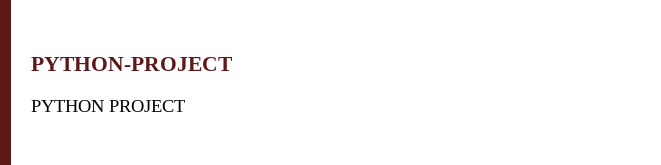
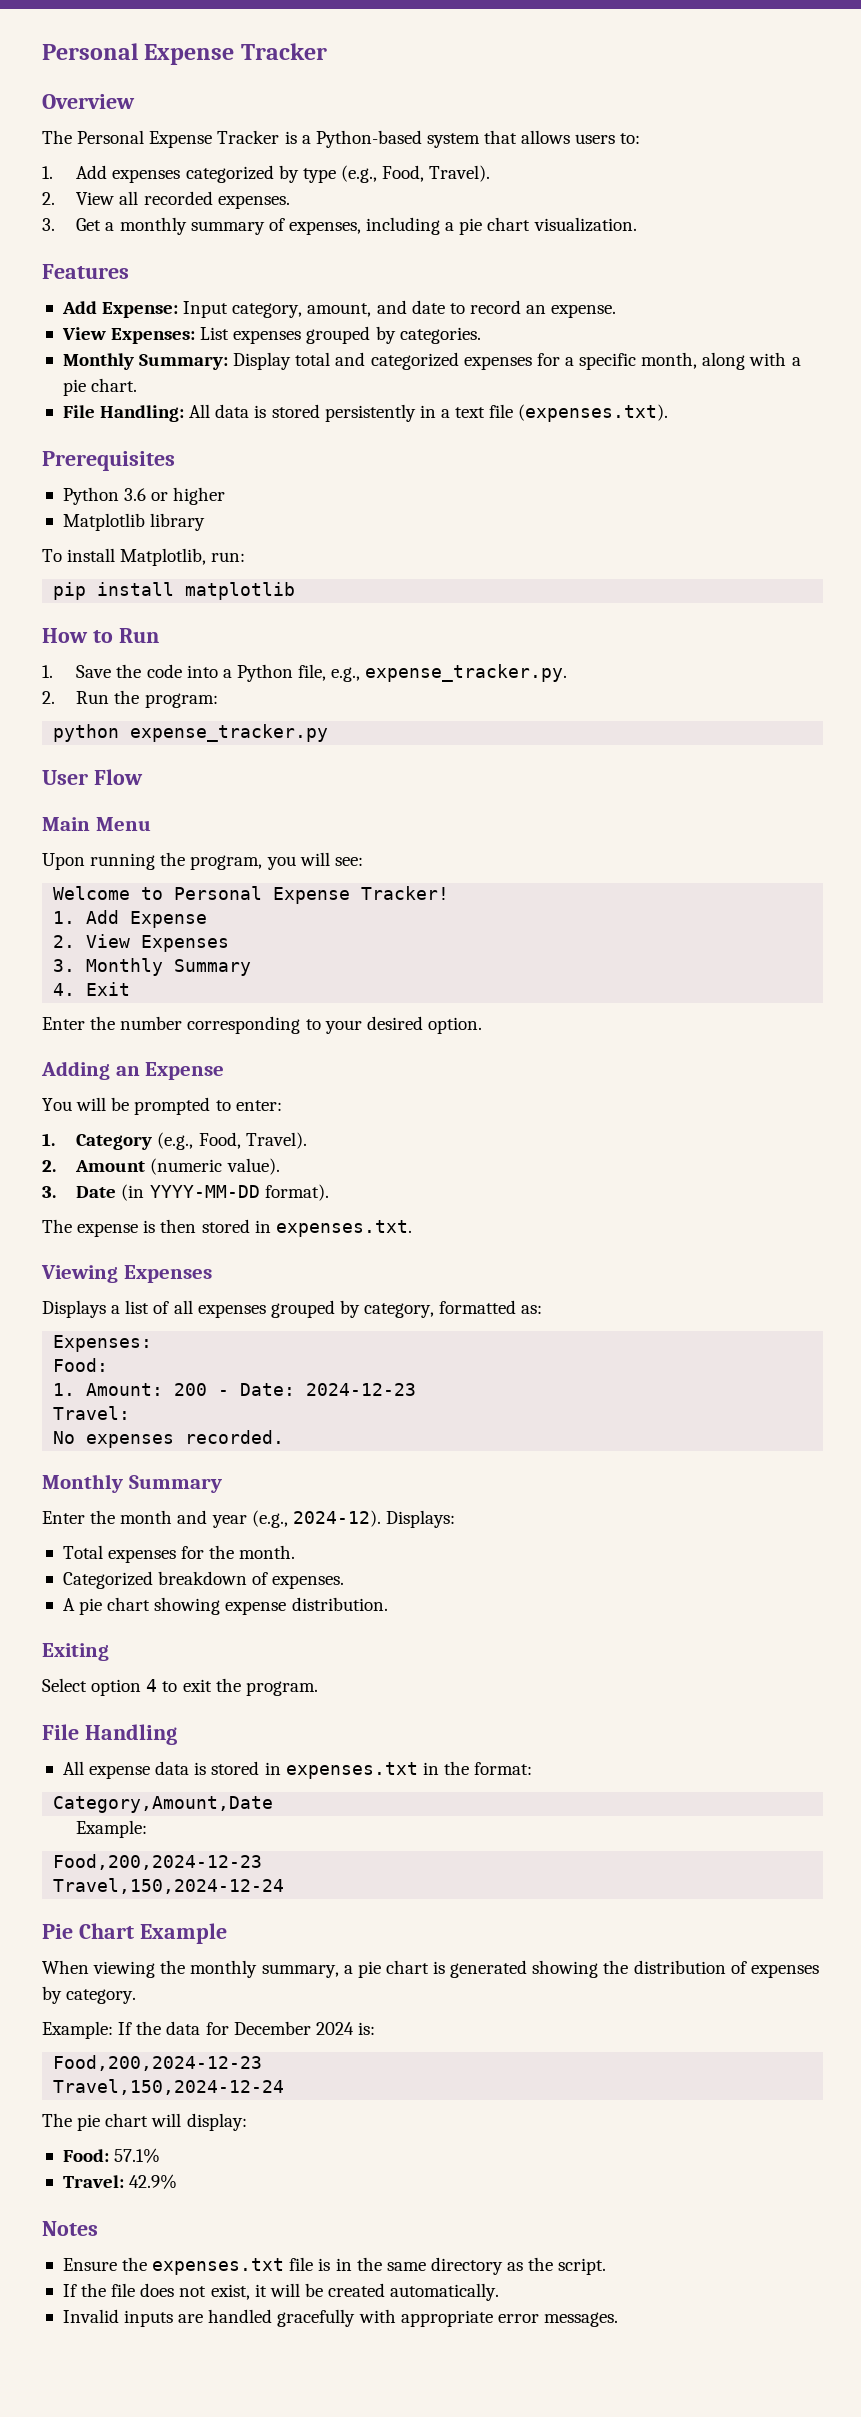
[31,57,233,71] [31,100,185,112] PYTHON-PROJECT // PYTHON PROJECT -> [42,43,327,65] [42,94,135,109] [42,130,641,148] [42,165,491,183] [42,191,290,209] [42,217,637,235] [42,264,129,279] [61,300,617,318] [61,326,481,344] [62,352,801,370] [62,378,138,396] [62,404,669,422] [42,451,175,471] [62,487,226,505] [62,513,206,531] [42,548,246,566] [53,582,296,600] [42,628,159,643] [42,664,568,682] [42,690,218,708] [53,724,329,742] [42,769,143,785] [42,817,151,831] [42,852,363,870] [53,886,450,904] [53,910,208,928] [53,934,230,952] [53,958,252,976] [53,982,131,996] [42,1016,482,1034] [41,1061,225,1080] [42,1097,282,1115] [42,1132,307,1150] [42,1158,280,1175] [42,1184,329,1201] [42,1219,412,1237] [41,1265,212,1283] [42,1300,543,1318] [53,1335,153,1352] [53,1358,109,1372] [53,1383,417,1396] [53,1406,131,1420] [53,1430,285,1448] [42,1474,222,1493] [42,1510,455,1528] [62,1545,296,1563] [62,1571,345,1589] [62,1597,388,1615] [42,1643,109,1661] [42,1678,318,1696] [42,1724,177,1745] [62,1761,533,1779] [53,1796,274,1813] [76,1820,148,1838] [53,1854,263,1870] [53,1878,285,1894] [42,1923,227,1944] [42,1960,819,1978] [42,1986,137,2004] [42,2021,375,2039] [53,2055,263,2071] [53,2079,285,2095] [42,2113,247,2131] [62,2148,161,2163] [62,2174,178,2189] [42,2221,98,2236] [62,2257,607,2275] [62,2283,500,2301] [62,2309,618,2327] Personal Expense Tracker // Overview // The Personal Expense Tracker is a Python-based system that allows users to: // 1. Add expenses categorized by type (e.g., Food, Travel). // 2. View all recorded expenses. // 3. Get a monthly summary of expenses, including a pie chart visualization. // Features // Add Expense: Input category, amount, and date to record an expense. // View Expenses: List expenses grouped by categories. // Monthly Summary: Display total and categorized expenses for a specific month, along with a pie chart. // File Handling: All data is stored persistently in a text file (expenses.txt). // Prerequisites // Python 3.6 or higher // Matplotlib library // To install Matplotlib, run: // pip install matplotlib // How to Run // 1. Save the code into a Python file, e.g., expense_tracker.py. // 2. Run the program: // python expense_tracker.py // User Flow // Main Menu // Upon running the program, you will see: // Welcome to Personal Expense Tracker! // 1. Add Expense // 2. View Expenses // 3. Monthly Summary // 4. Exit // Enter the number corresponding to your desired option. // Adding an Expense // You will be prompted to enter: // 1. Category (e.g., Food, Travel). // 2. Amount (numeric value). // 3. Date (in YYYY-MM-DD format). // The expense is then stored in expenses.txt. // Viewing Expenses // Displays a list of all expenses grouped by category, formatted as: // Expenses: // Food: // 1. Amount: 200 - Date: 2024-12-23 // Travel: // No expenses recorded. // Monthly Summary // Enter the month and year (e.g., 2024-12). Displays: // Total expenses for the month. // Categorized breakdown of expenses. // A pie chart showing expense distribution. // Exiting // Select option 4 to exit the program. // File Handling // All expense data is stored in expenses.txt in the format: // Category,Amount,Date // Example: // Food,200,2024-12-23 // Travel,150,2024-12-24 // Pie Chart Example // When viewing the monthly summary, a pie chart is generated showing the distribution of expenses by category. // Example: If the data for December 2024 is: // Food,200,2024-12-23 // Travel,150,2024-12-24 // The pie chart will display: // Food: 57.1% // Travel: 42.9% // Notes // Ensure the expenses.txt file is in the same directory as the script. // If the file does not exist, it will be created automatically. // Invalid inputs are handled gracefully with appropriate error messages.

